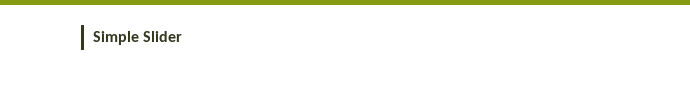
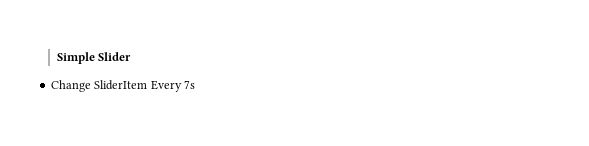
(182, 36) none -> [50,80,195,92] // Change SliderItem Every 7s

